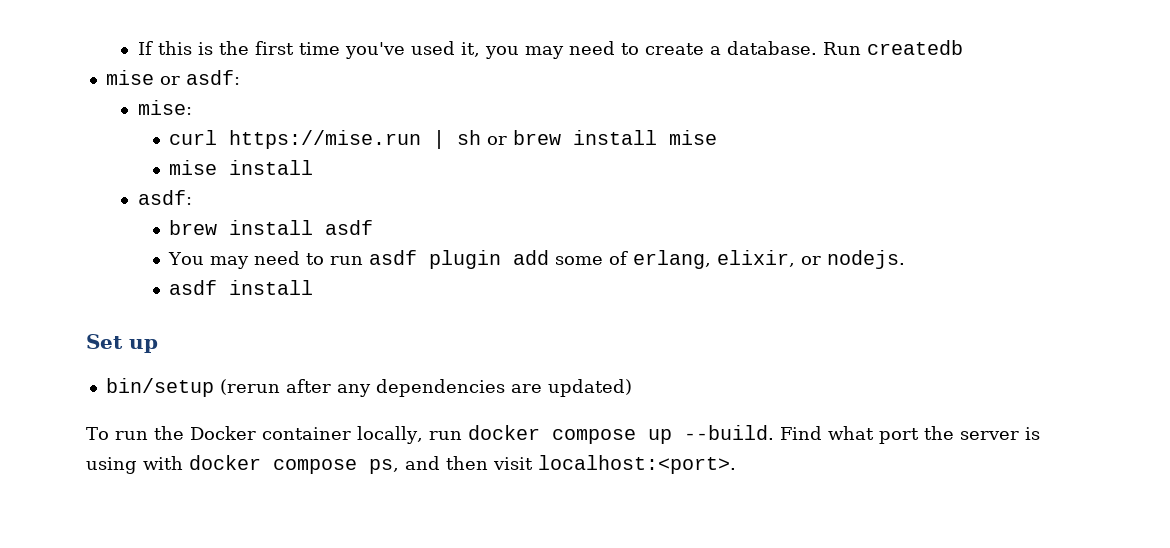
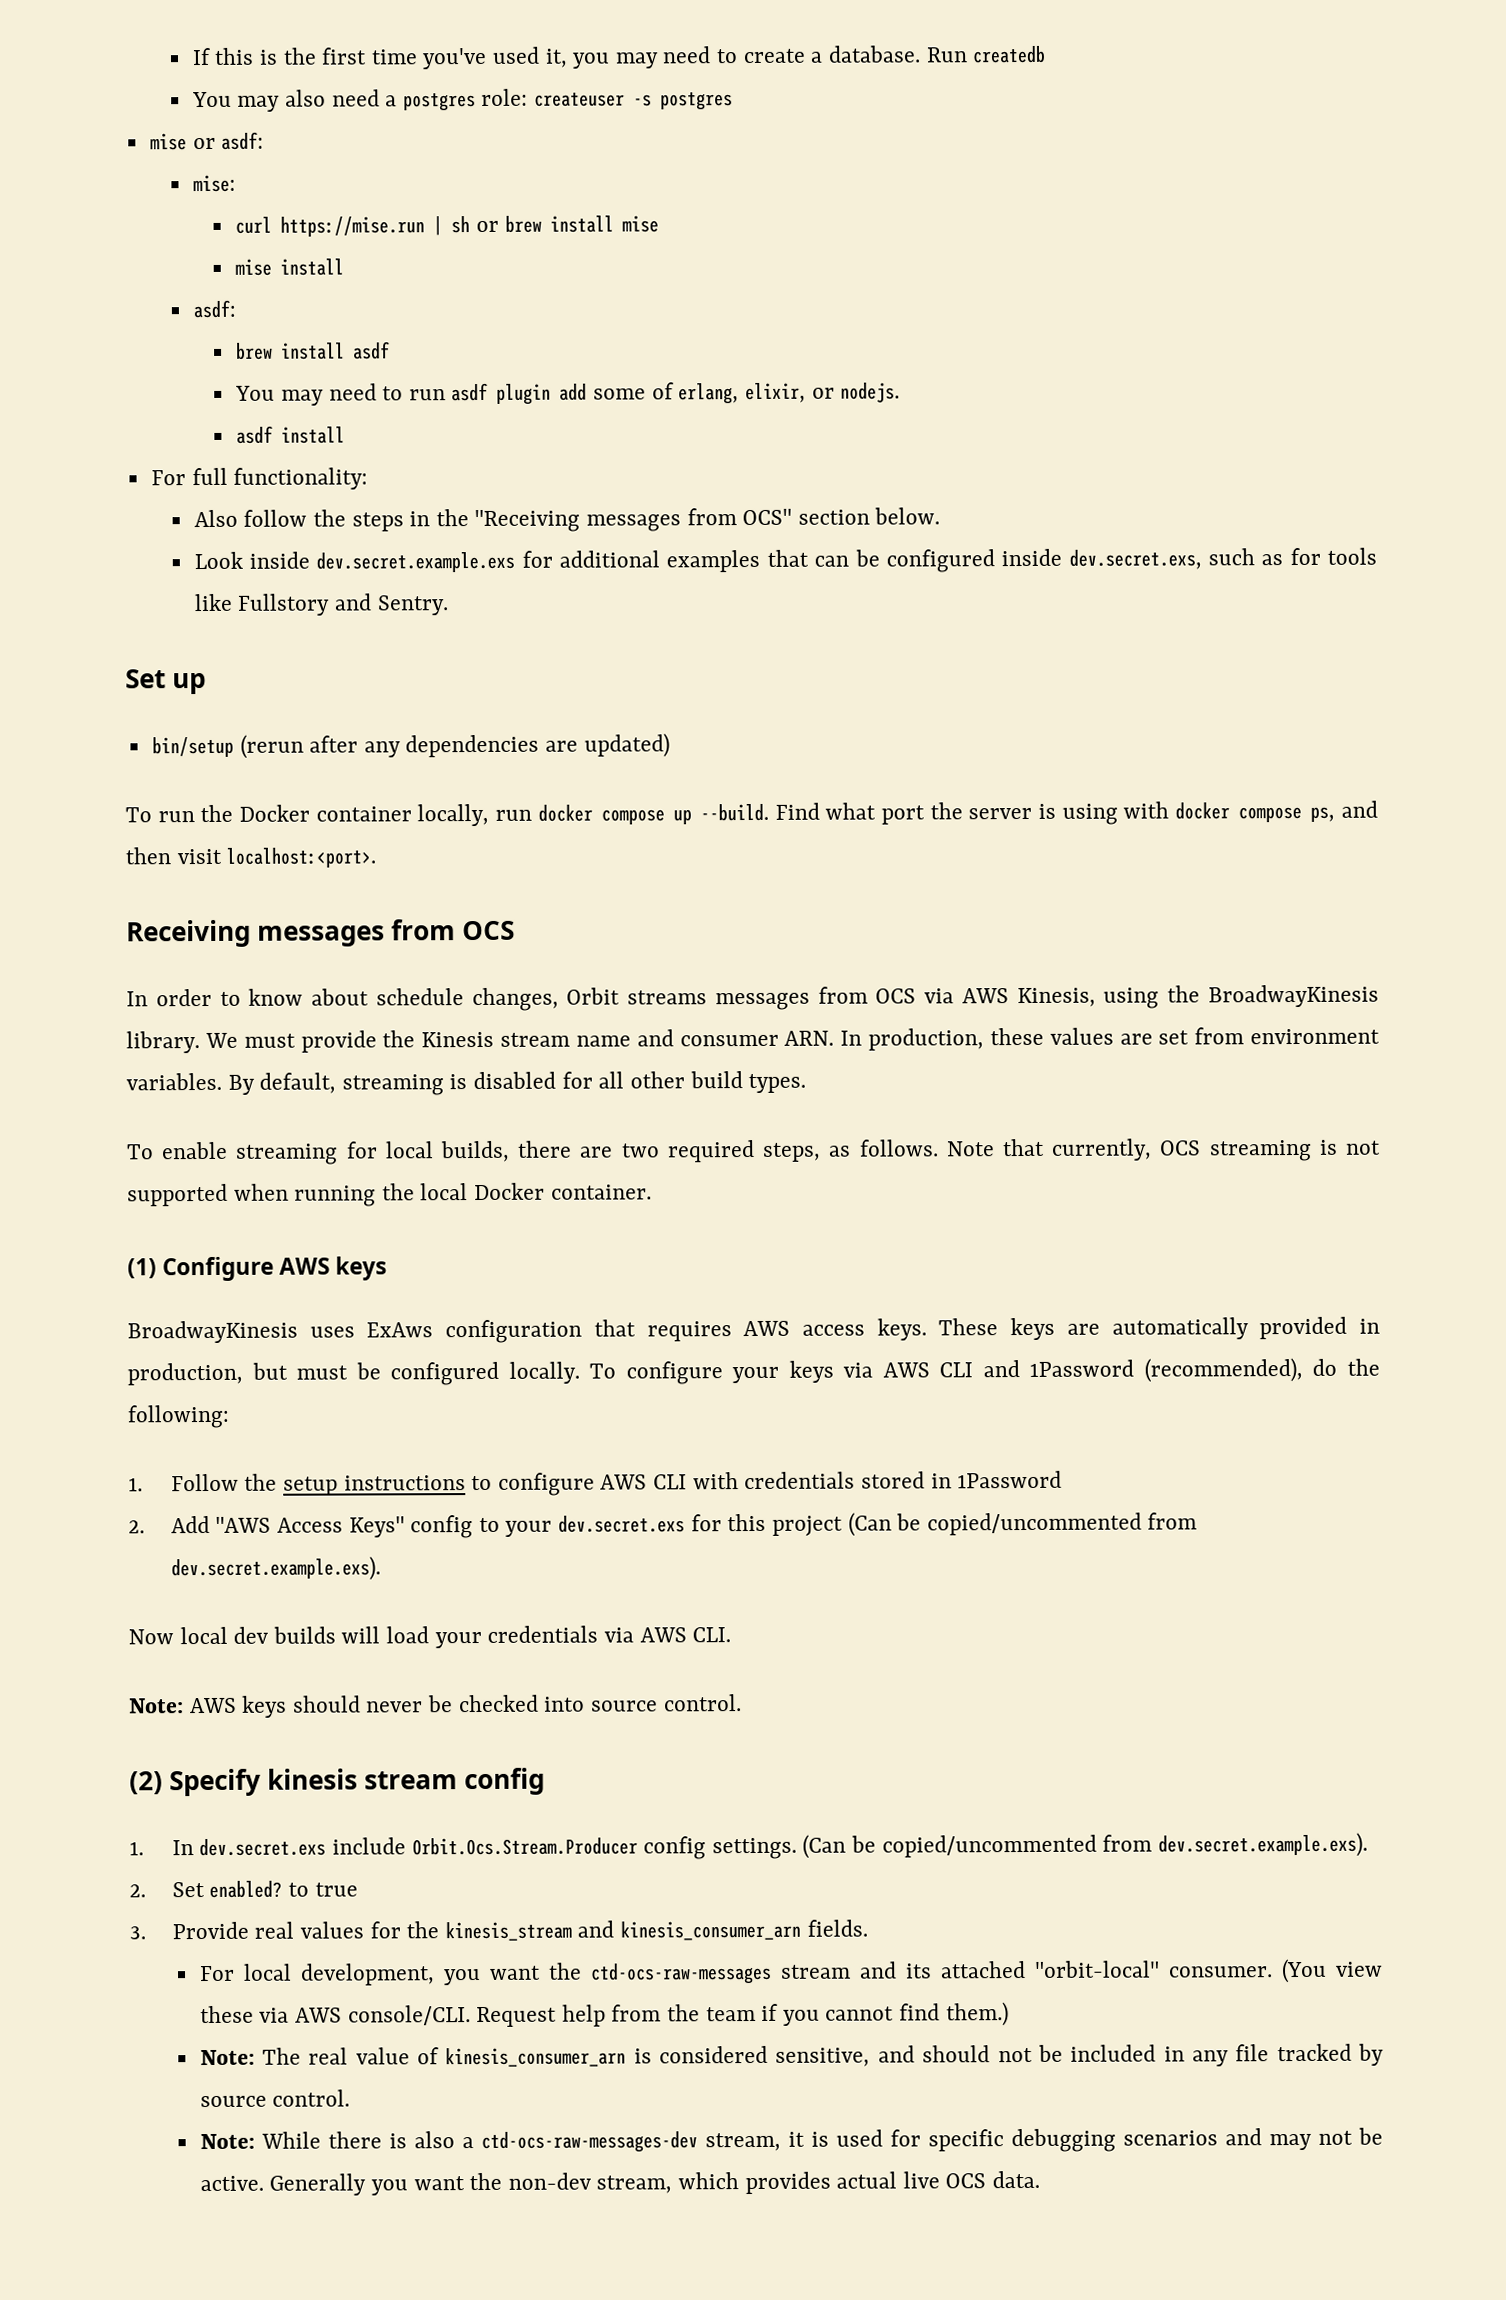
(963, 47) none -> [191,88,733,112] // You may also need a postgres role: createuser -s postgres
(314, 287) none -> [150,467,369,490] [193,507,941,533] [193,547,1377,573] [193,593,449,616] // For full functionality: // Also follow the steps in the "Receiving messages from OCS" section below. // Look inside dev.secret.example.exs for additional examples that can be configured inside dev.secret.exs, such as for tools like Fullstory and Sentry.
(736, 464) none -> [126,919,516,948] [126,984,1379,1012] [126,1027,1380,1054] [126,1071,807,1096] [126,1138,1381,1165] [127,1182,652,1207] [127,1256,388,1282] [127,1316,1381,1344] [127,1357,1380,1386] [127,1404,230,1429] [128,1470,1063,1496] [128,1512,1198,1539] [170,1556,381,1582] [128,1625,732,1649] [129,1694,742,1718] [129,1767,546,1797] [129,1832,1368,1860] [129,1880,358,1898] [129,1919,868,1942] [198,1958,1383,1986] [199,2002,1009,2028] [199,2043,1385,2068] [199,2089,351,2108] [199,2127,1383,2154] [199,2170,1041,2196] // Receiving messages from OCS // In order to know about schedule changes, Orbit streams messages from OCS via AWS Kinesis, using the BroadwayKinesis library. We must provide the Kinesis stream name and consumer ARN. In production, these values are set from environment variables. By default, streaming is disabled for all other build types. // To enable streaming for local builds, there are two required steps, as follows. Note that currently, OCS streaming is not supported when running the local Docker container. // (1) Configure AWS keys // BroadwayKinesis uses ExAws configuration that requires AWS access keys. These keys are automatically provided in production, but must be configured locally. To configure your keys via AWS CLI and 1Password (recommended), do the following: // 1. Follow the setup instructions to configure AWS CLI with credentials stored in 1Password // 2. Add "AWS Access Keys" config to your dev.secret.exs for this project (Can be copied/uncommented from dev.secret.example.exs). // Now local dev builds will load your credentials via AWS CLI. // Note: AWS keys should never be checked into source control. // (2) Specify kinesis stream config // 1. In dev.secret.exs include Orbit.Ocs.Stream.Producer config settings. (Can be copied/uncommented from dev.secret.example.exs). // 2. Set enabled? to true // 3. Provide real values for the kinesis_stream and kinesis_consumer_arn fields. // For local development, you want the ctd-ocs-raw-messages stream and its attached "orbit-local" consumer. (You view these via AWS console/CLI. Request help from the team if you cannot find them.) // Note: The real value of kinesis_consumer_arn is considered sensitive, and should not be included in any file tracked by source control. // Note: While there is also a ctd-ocs-raw-messages-dev stream, it is used for specific debugging scenarios and may not be active. Generally you want the non-dev stream, which provides actual live OCS data.

